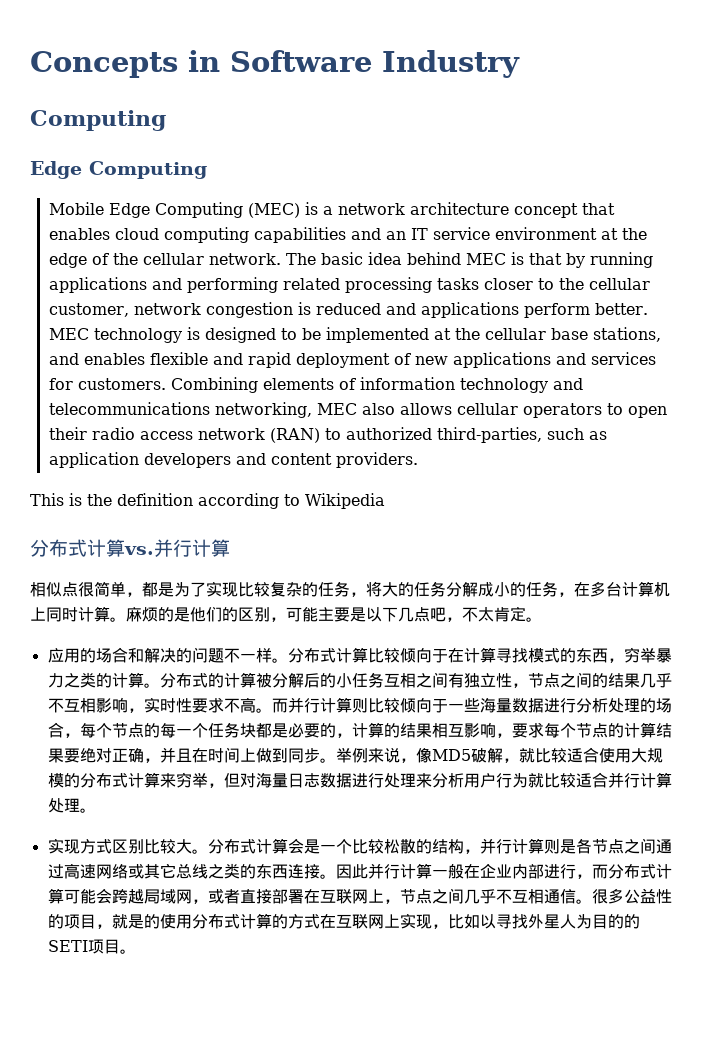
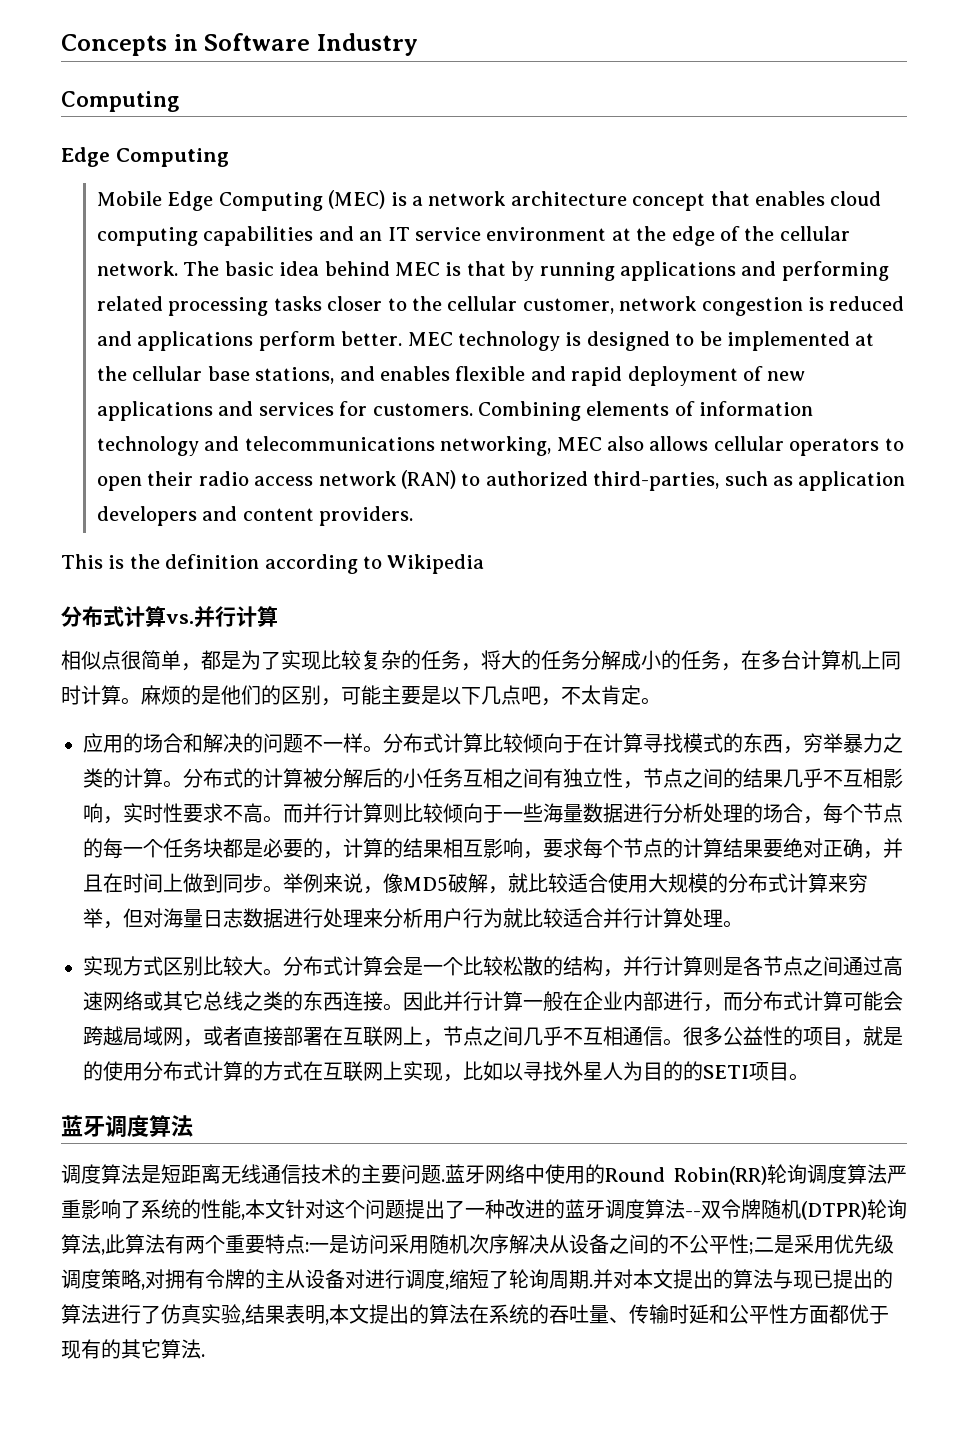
(136, 951) none -> [61,1115,193,1138] [61,1164,907,1185] [61,1199,907,1220] [61,1234,894,1255] [61,1269,893,1290] [61,1304,889,1325] [61,1339,205,1359] // 蓝牙调度算法 // 调度算法是短距离无线通信技术的主要问题.蓝牙网络中使用的Round Robin(RR)轮询调度算法严重影响了系统的性能,本文针对这个问题提出了一种改进的蓝牙调度算法--双令牌随机(DTPR)轮询算法,此算法有两个重要特点:一是访问采用随机次序解决从设备之间的不公平性;二是采用优先级调度策略,对拥有令牌的主从设备对进行调度,缩短了轮询周期.并对本文提出的算法与现已提出的算法进行了仿真实验,结果表明,本文提出的算法在系统的吞吐量、传输时延和公平性方面都优于现有的其它算法.

